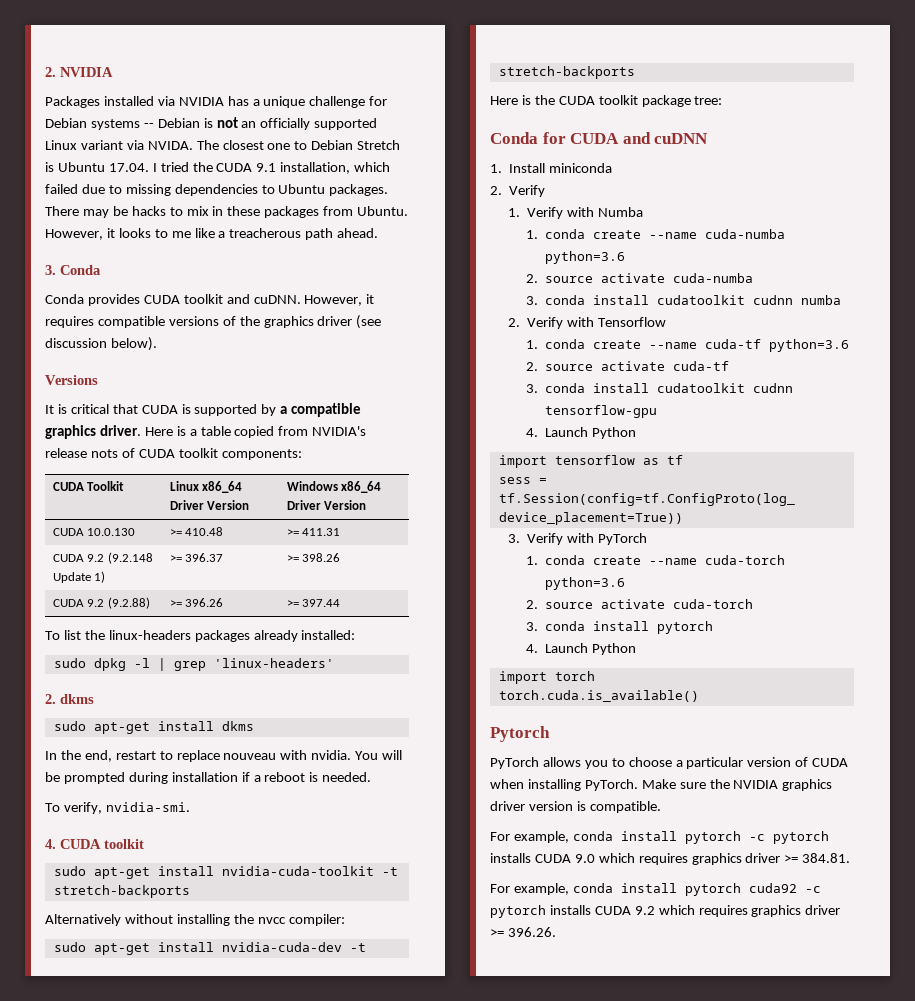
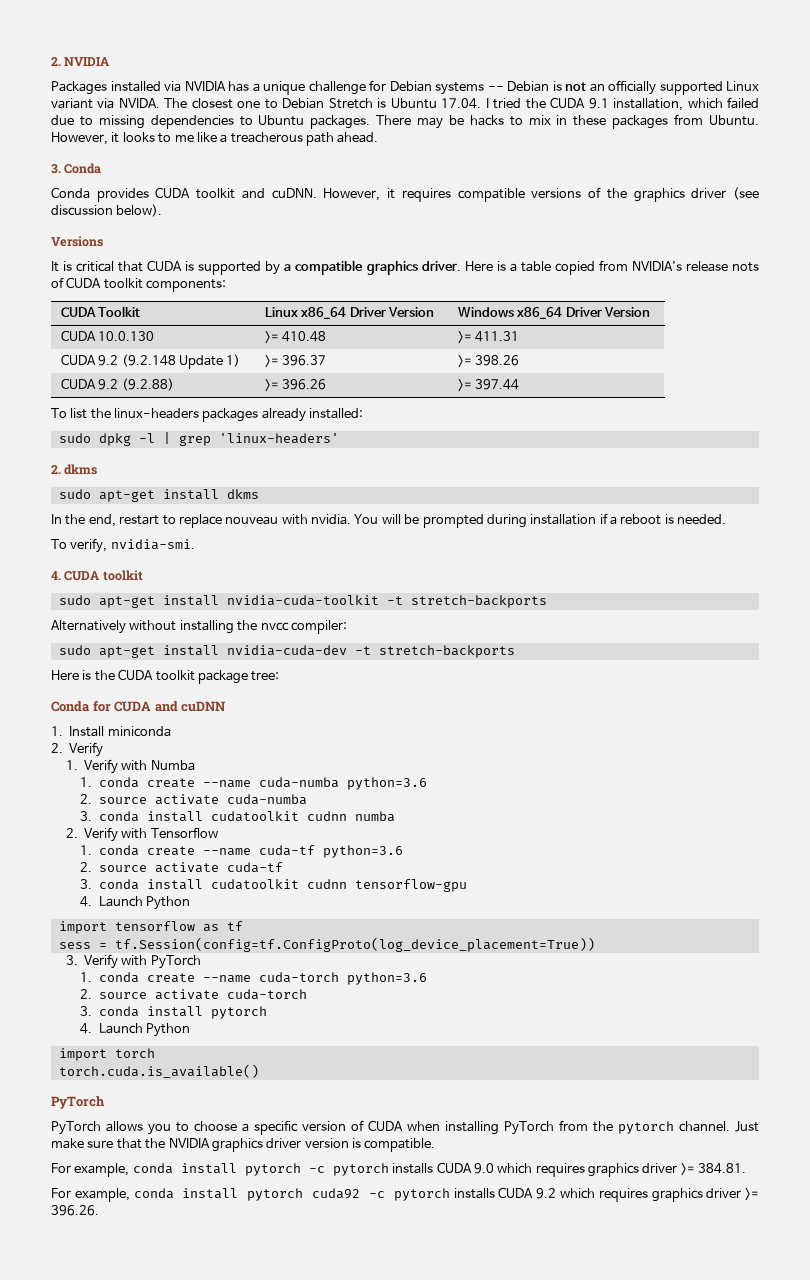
[490,726,550,742] Pytorch -> [51,1096,105,1109] PyTorch
[686,757,744,769] particular -> [253,1120,298,1135] specific
[584,779,706,791] PyTorch. Make sure -> [504,1120,760,1135] [51,1138,142,1149] PyTorch from the pytorch channel. Just make sure that

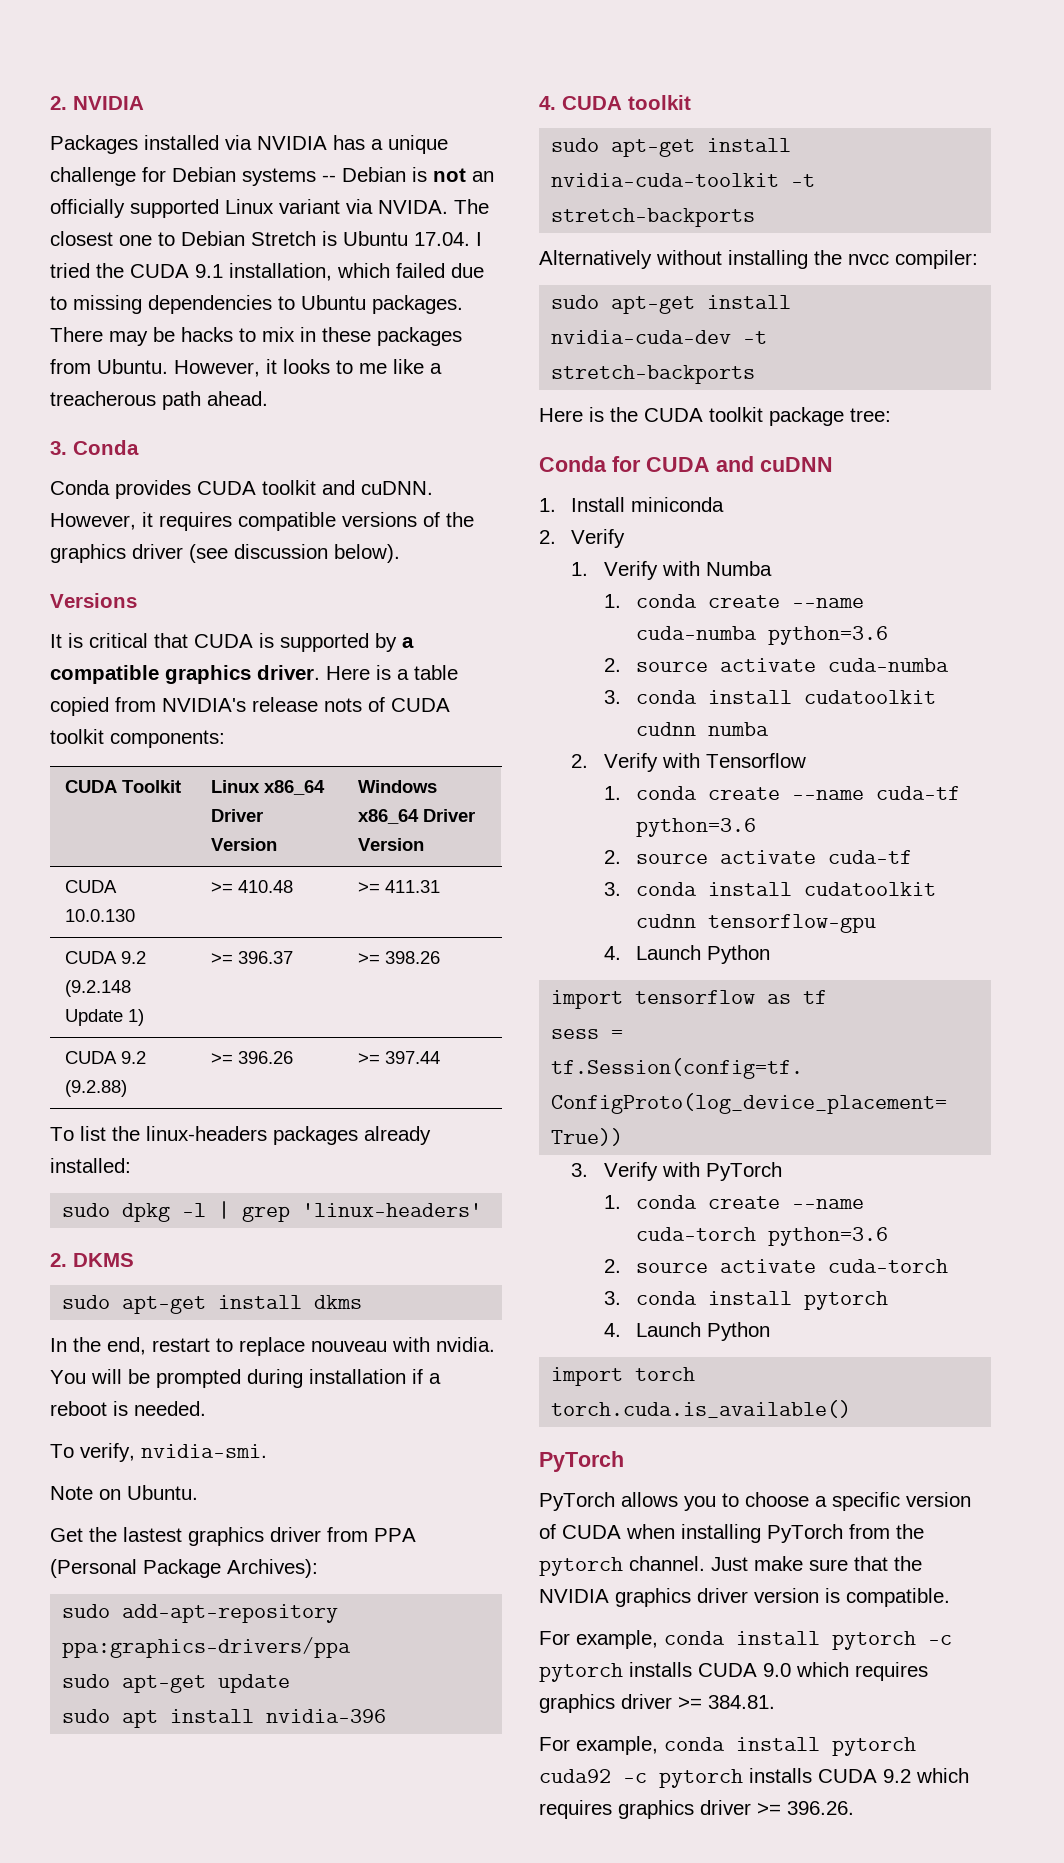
[64,464,98,475] dkms -> [73,1253,134,1267] DKMS
(195, 544) none -> [50,1485,198,1500] [50,1527,416,1546] [50,1559,318,1578] [62,1604,339,1623] [62,1637,352,1658] [62,1674,291,1693] [62,1709,387,1728] // Note on Ubuntu. // Get the lastest graphics driver from PPA (Personal Package Archives): // sudo add-apt-repository ppa:graphics-drivers/ppa // sudo apt-get update // sudo apt install nvidia-396

